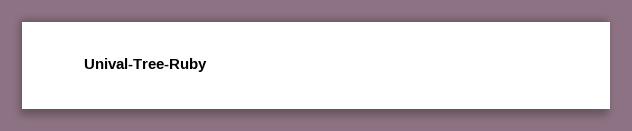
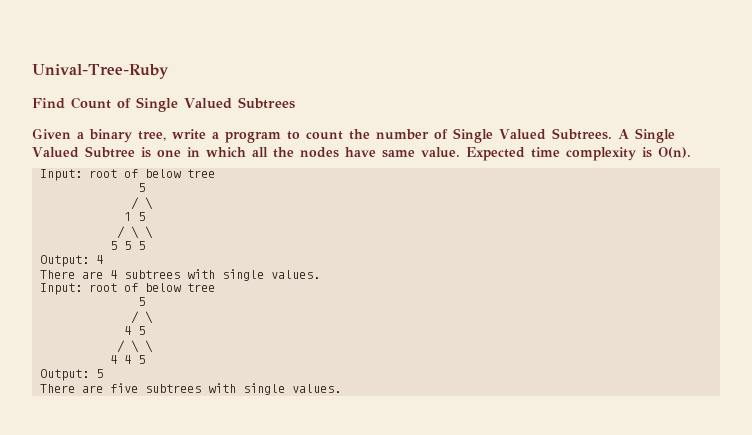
(207, 65) none -> [32,97,295,112] [32,128,675,143] [32,146,691,161] [39,169,215,181] [137,183,145,192] [130,197,153,210] [123,212,145,221] [116,226,153,239] [109,241,145,250] [39,255,103,267] [39,269,320,281] [39,283,215,295] [137,297,145,306] [130,311,153,324] [123,326,145,335] [116,340,153,353] [109,355,145,364] [39,369,103,381] [39,383,341,395] // Find Count of Single Valued Subtrees // Given a binary tree, write a program to count the number of Single Valued Subtrees. A Single Valued Subtree is one in which all the nodes have same value. Expected time complexity is O(n). // Input: root of below tree // 5 // / \ // 1 5 // / \ \ // 5 5 5 // Output: 4 // There are 4 subtrees with single values. // Input: root of below tree // 5 // / \ // 4 5 // / \ \ // 4 4 5 // Output: 5 // There are five subtrees with single values.

